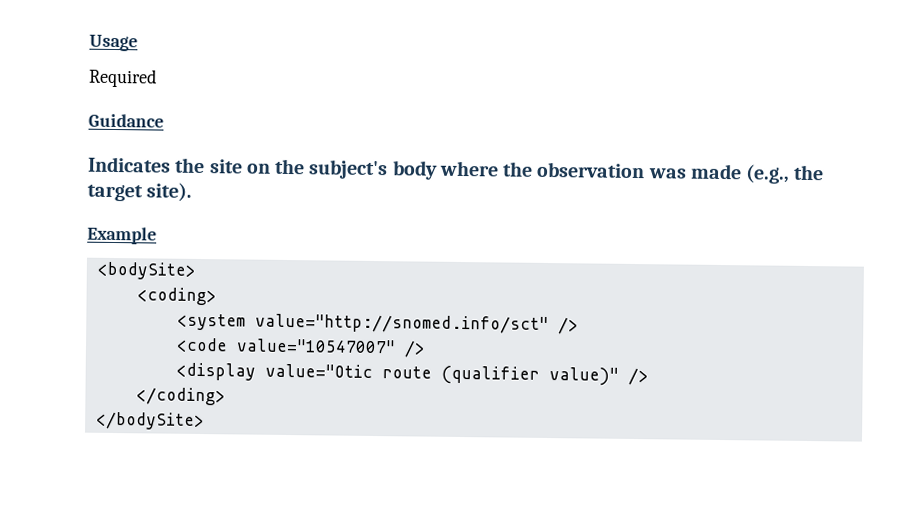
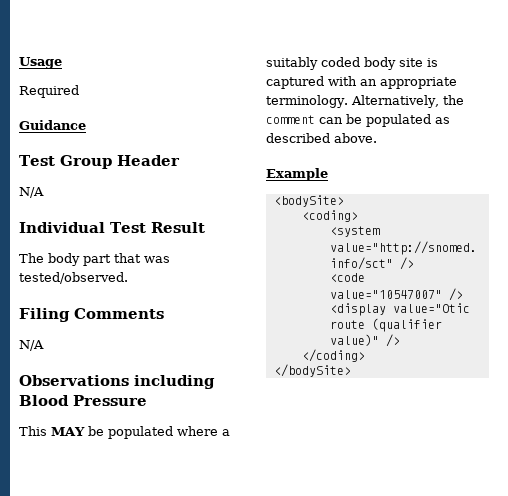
[88,156,825,184] [87,182,193,202] Indicates the site on the subject's body where the observation was made (e.g., the target site). -> [19,155,180,169] [19,187,44,198] [19,222,205,233] [19,253,170,266] [19,272,128,284] [19,308,164,322] [19,340,44,351] [19,375,215,389] [19,395,147,406] [19,426,230,439] [266,57,438,70] [266,76,457,89] [266,95,464,108] [266,114,450,127] [266,133,377,143] Test Group Header // N/A // Individual Test Result // The body part that was tested/observed. // Filing Comments // N/A // Observations including Blood Pressure // This MAY be populated where a suitably coded body site is captured with an appropriate terminology. Alternatively, the comment can be populated as described above.

